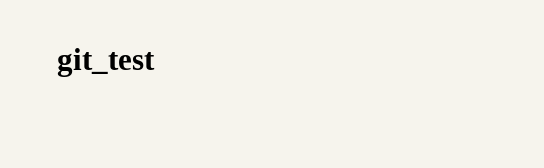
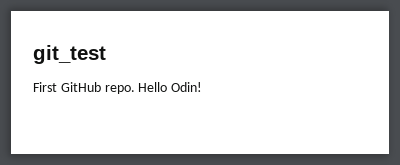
(155, 62) none -> [33,82,203,94] // First GitHub repo. Hello Odin!

